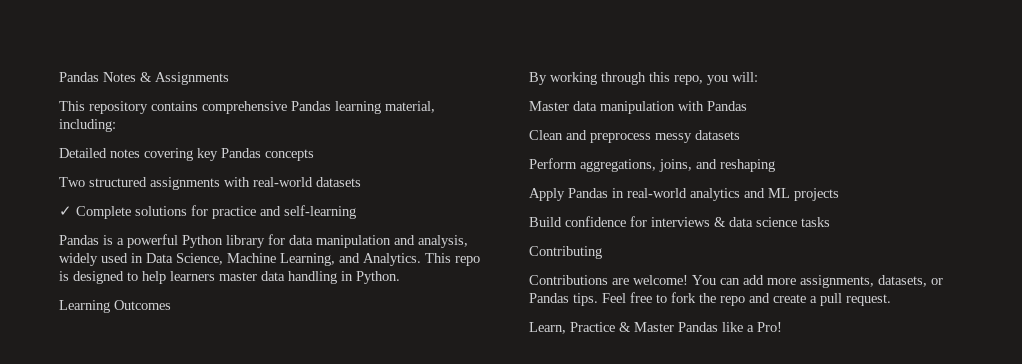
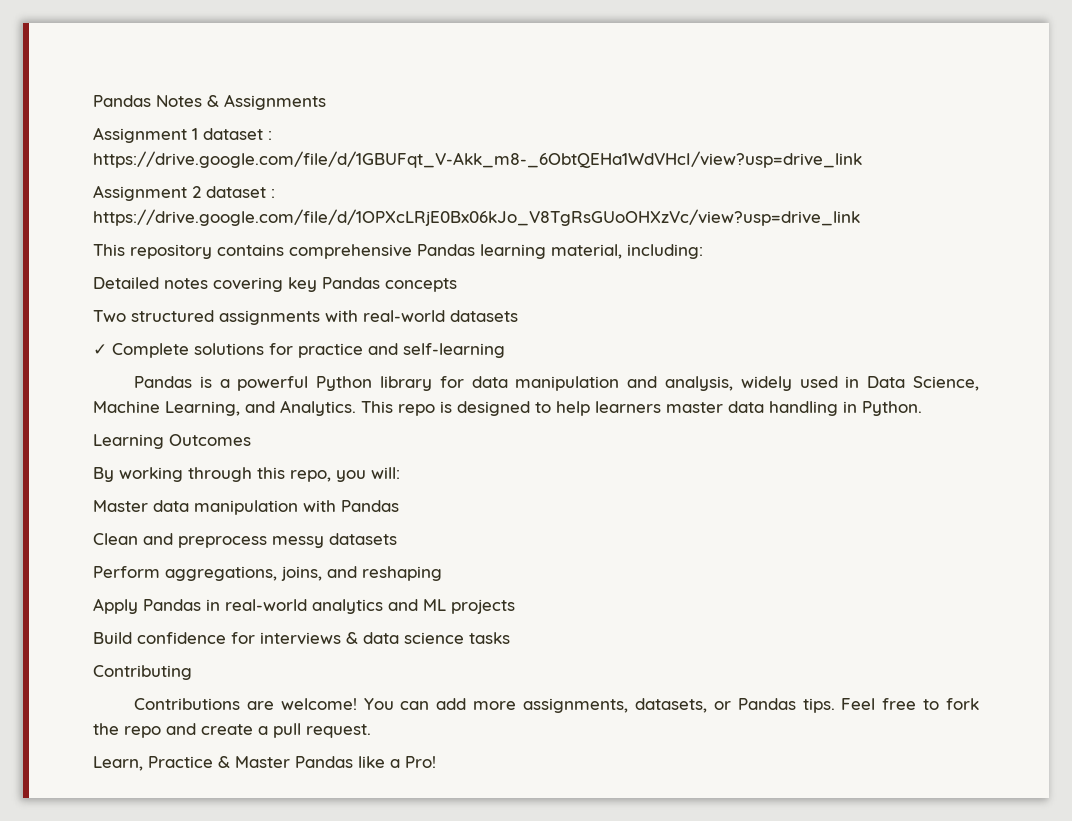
(229, 78) none -> [93,127,272,143] [93,151,862,168] [93,185,275,201] [93,209,860,226] // Assignment 1 dataset : https://drive.google.com/file/d/1GBUFqt_V-Akk_m8-_6ObtQEHa1WdVHcI/view?usp=drive_link // Assignment 2 dataset : https://drive.google.com/file/d/1OPXcLRjE0Bx06kJo_V8TgRsGUoOHXzVc/view?usp=drive_link

